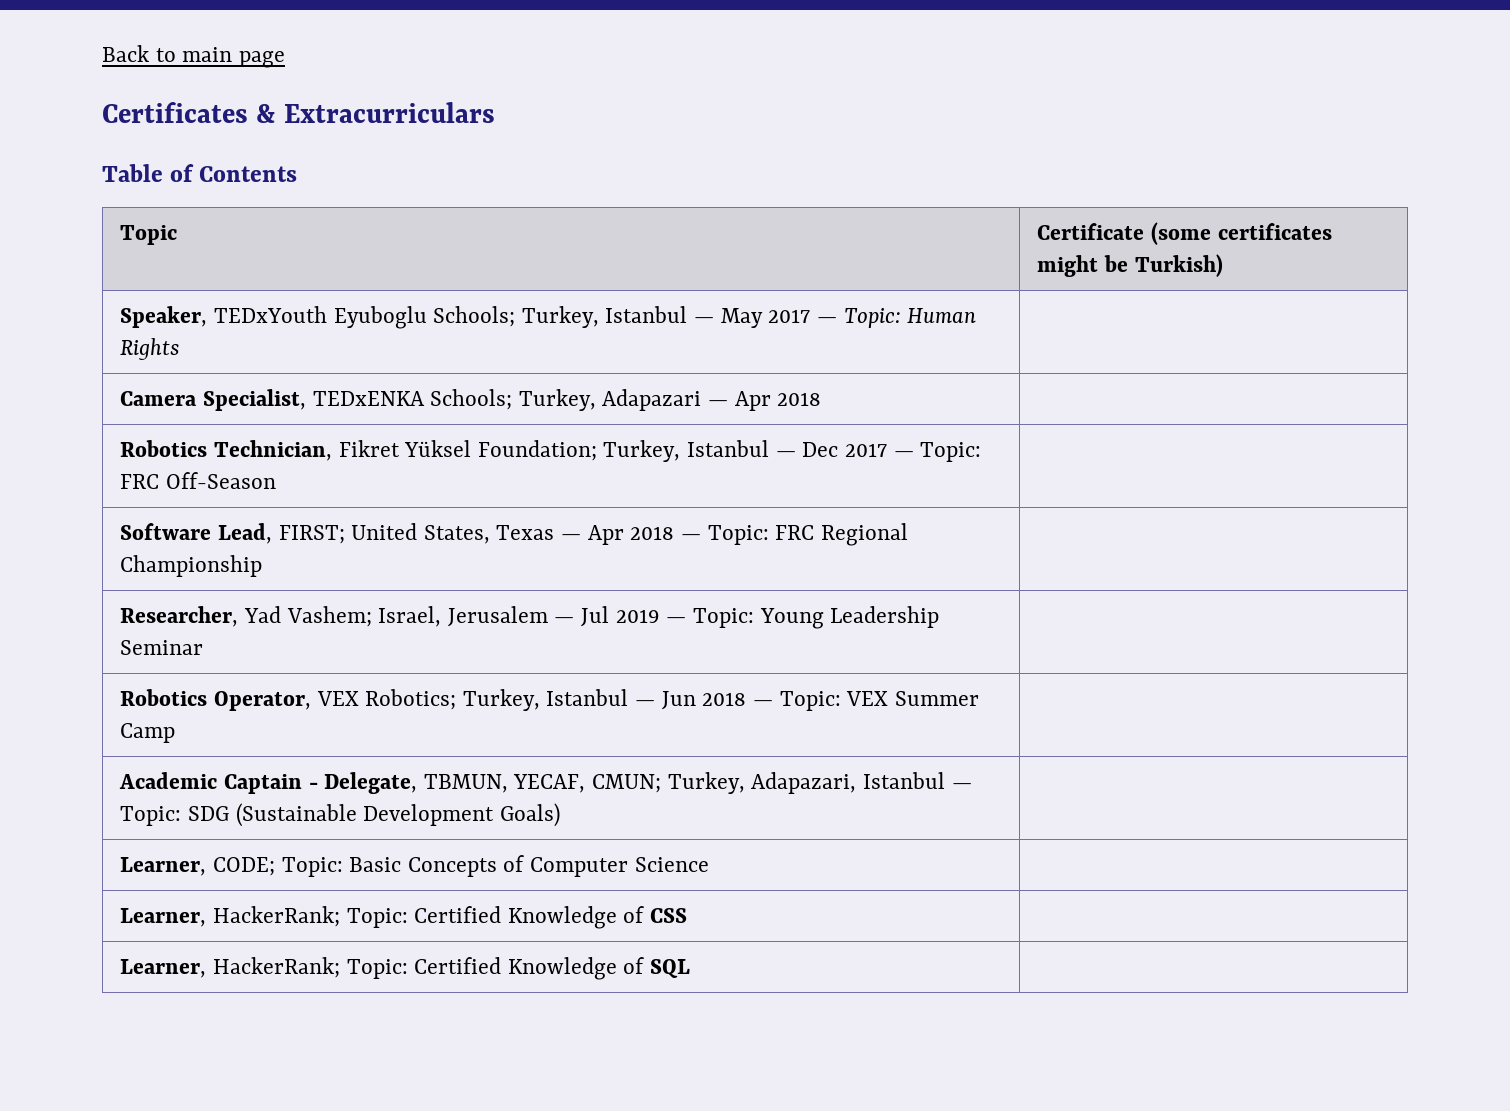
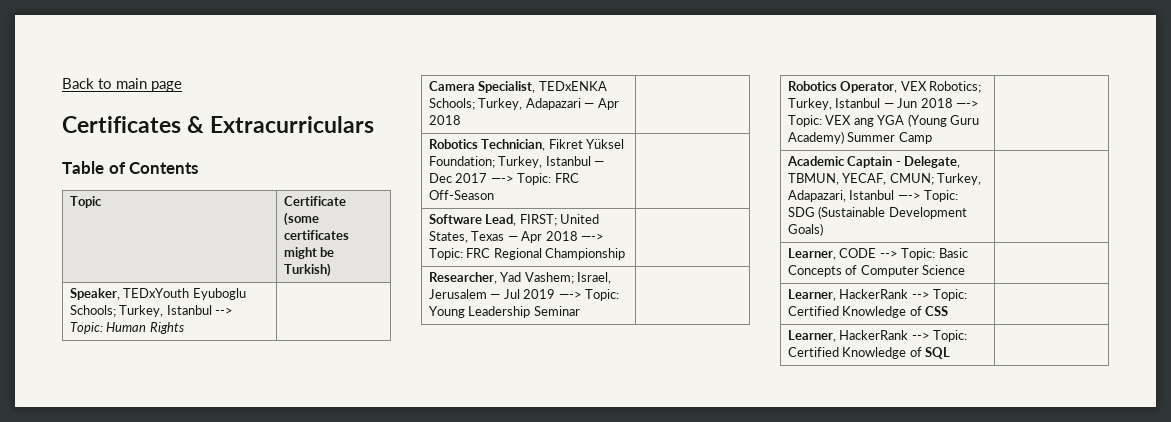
[694,308,837,328] — May 2017 — -> [215,307,234,315] -->
[893,451,914,457] — -> [490,175,514,183] —->
[680,534,701,540] — -> [581,233,605,241] —->
[666,617,687,623] — -> [558,291,582,299] —->
[752,700,773,706] — -> [956,100,980,108] —->
(889, 698) none -> [853,114,980,127] [787,131,844,144] ang YGA (Young Guru Academy)
[951,783,972,789] — -> [897,192,921,200] —->
[213,857,276,876] CODE; -> [839,248,898,258] CODE -->
[213,906,341,927] HackerRank; -> [839,289,930,299] HackerRank -->
[213,957,341,978] HackerRank; -> [839,330,930,340] HackerRank -->

